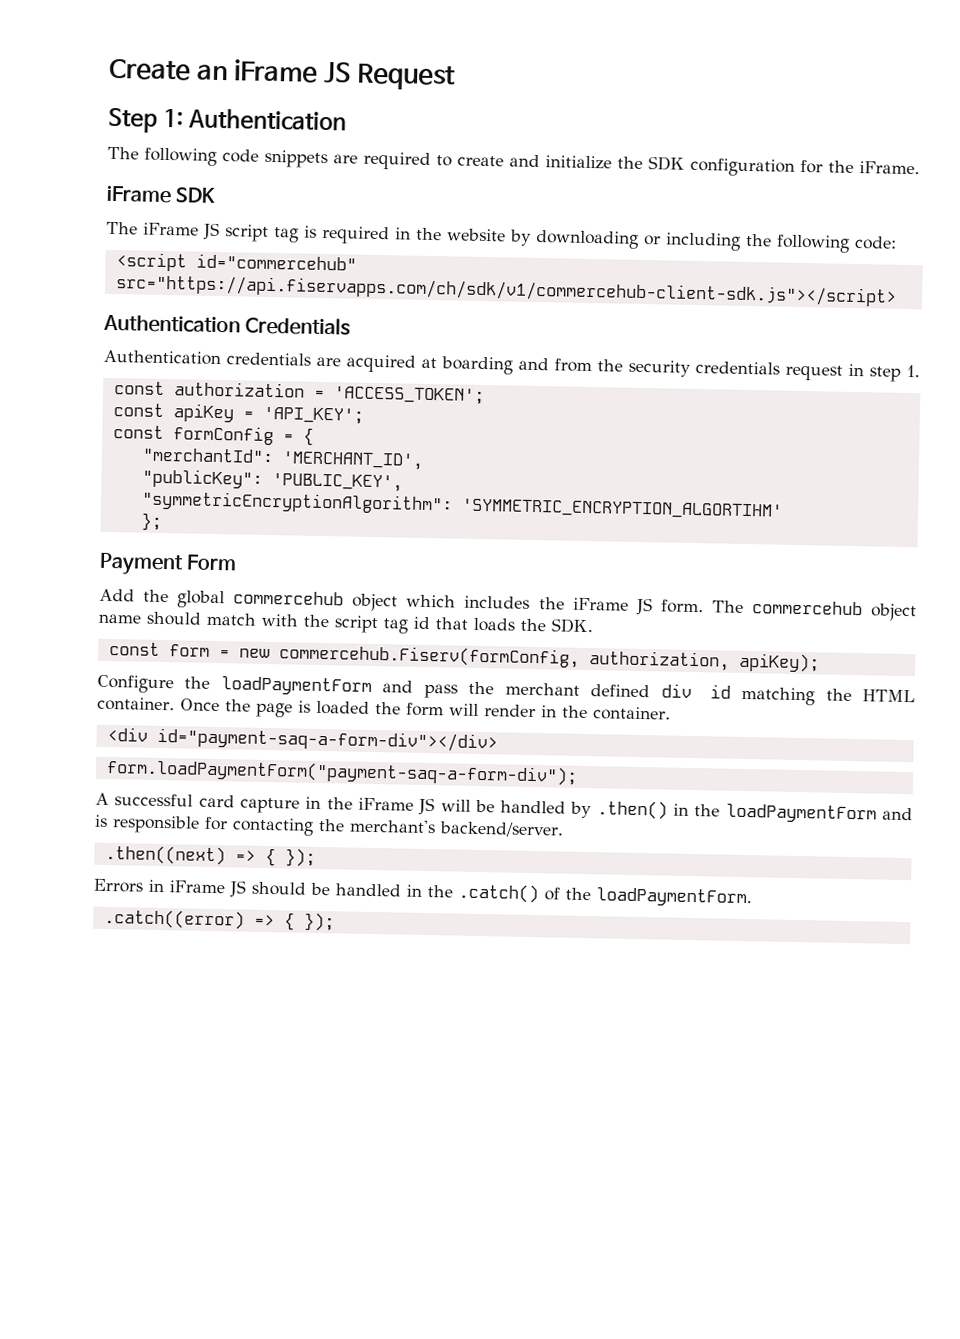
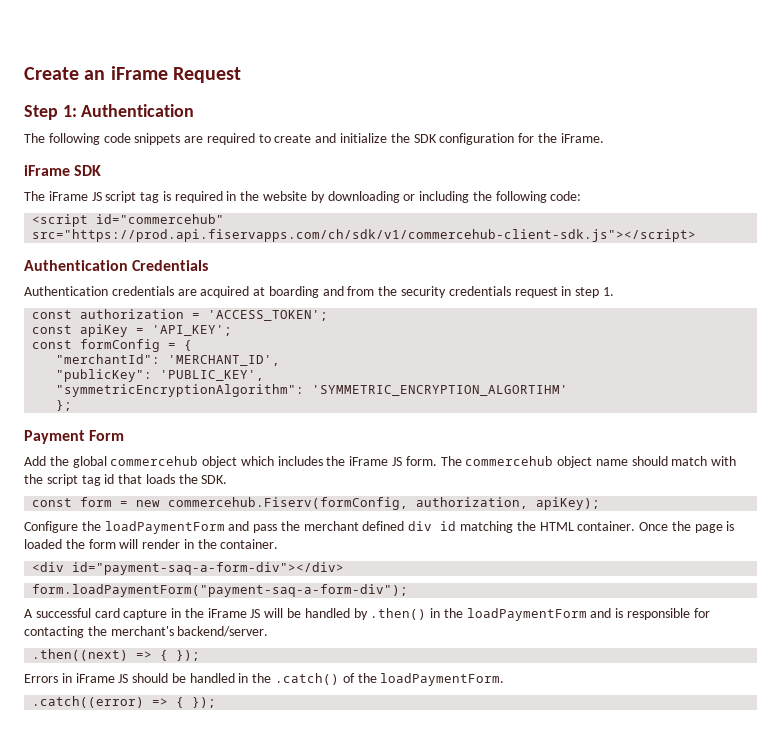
[323,61,351,84] JS -> (168, 73) none
[115,274,897,307] src="https://api.fiservapps.com/ch/sdk/v1/commercehub-client-sdk.js"></script> -> [32,229,697,242] src="https://prod.api.fiservapps.com/ch/sdk/v1/commercehub-client-sdk.js"></script>

